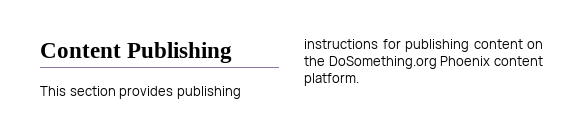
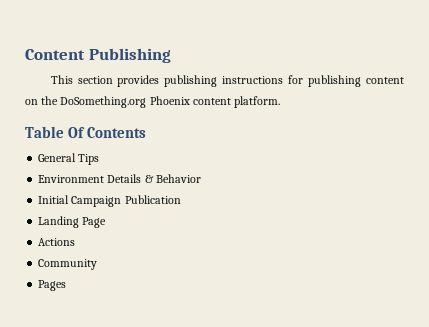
(359, 79) none -> [25,126,147,138] [38,153,100,165] [38,174,201,183] [38,195,181,207] [38,216,107,228] [38,238,76,246] [38,259,98,270] [38,280,67,291] // Table Of Contents // General Tips // Environment Details & Behavior // Initial Campaign Publication // Landing Page // Actions // Community // Pages

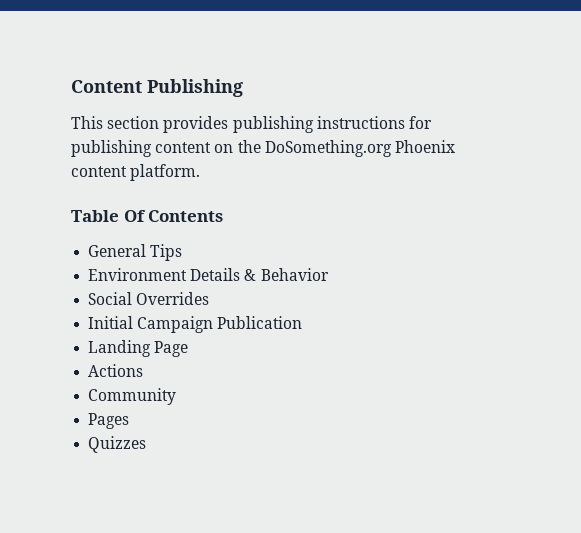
(201, 178) none -> [88,292,210,305] // Social Overrides
(67, 285) none -> [88,436,147,453] // Quizzes

